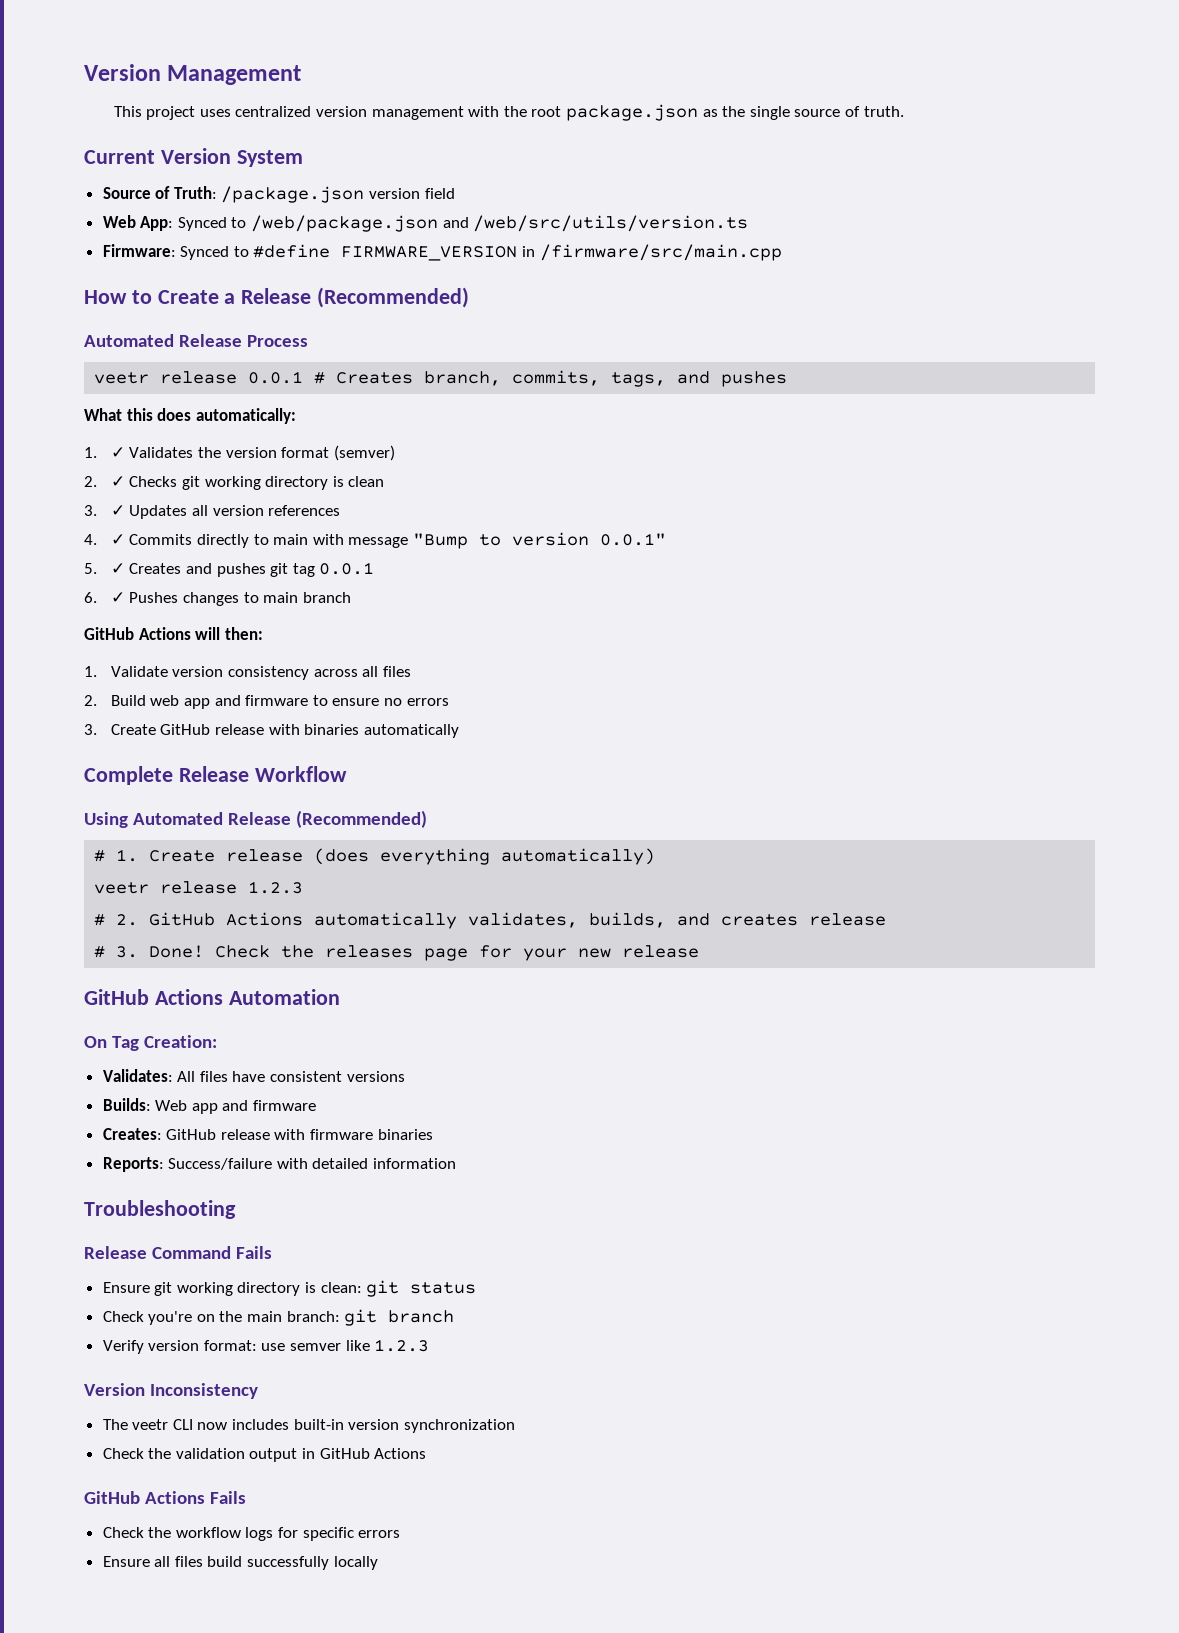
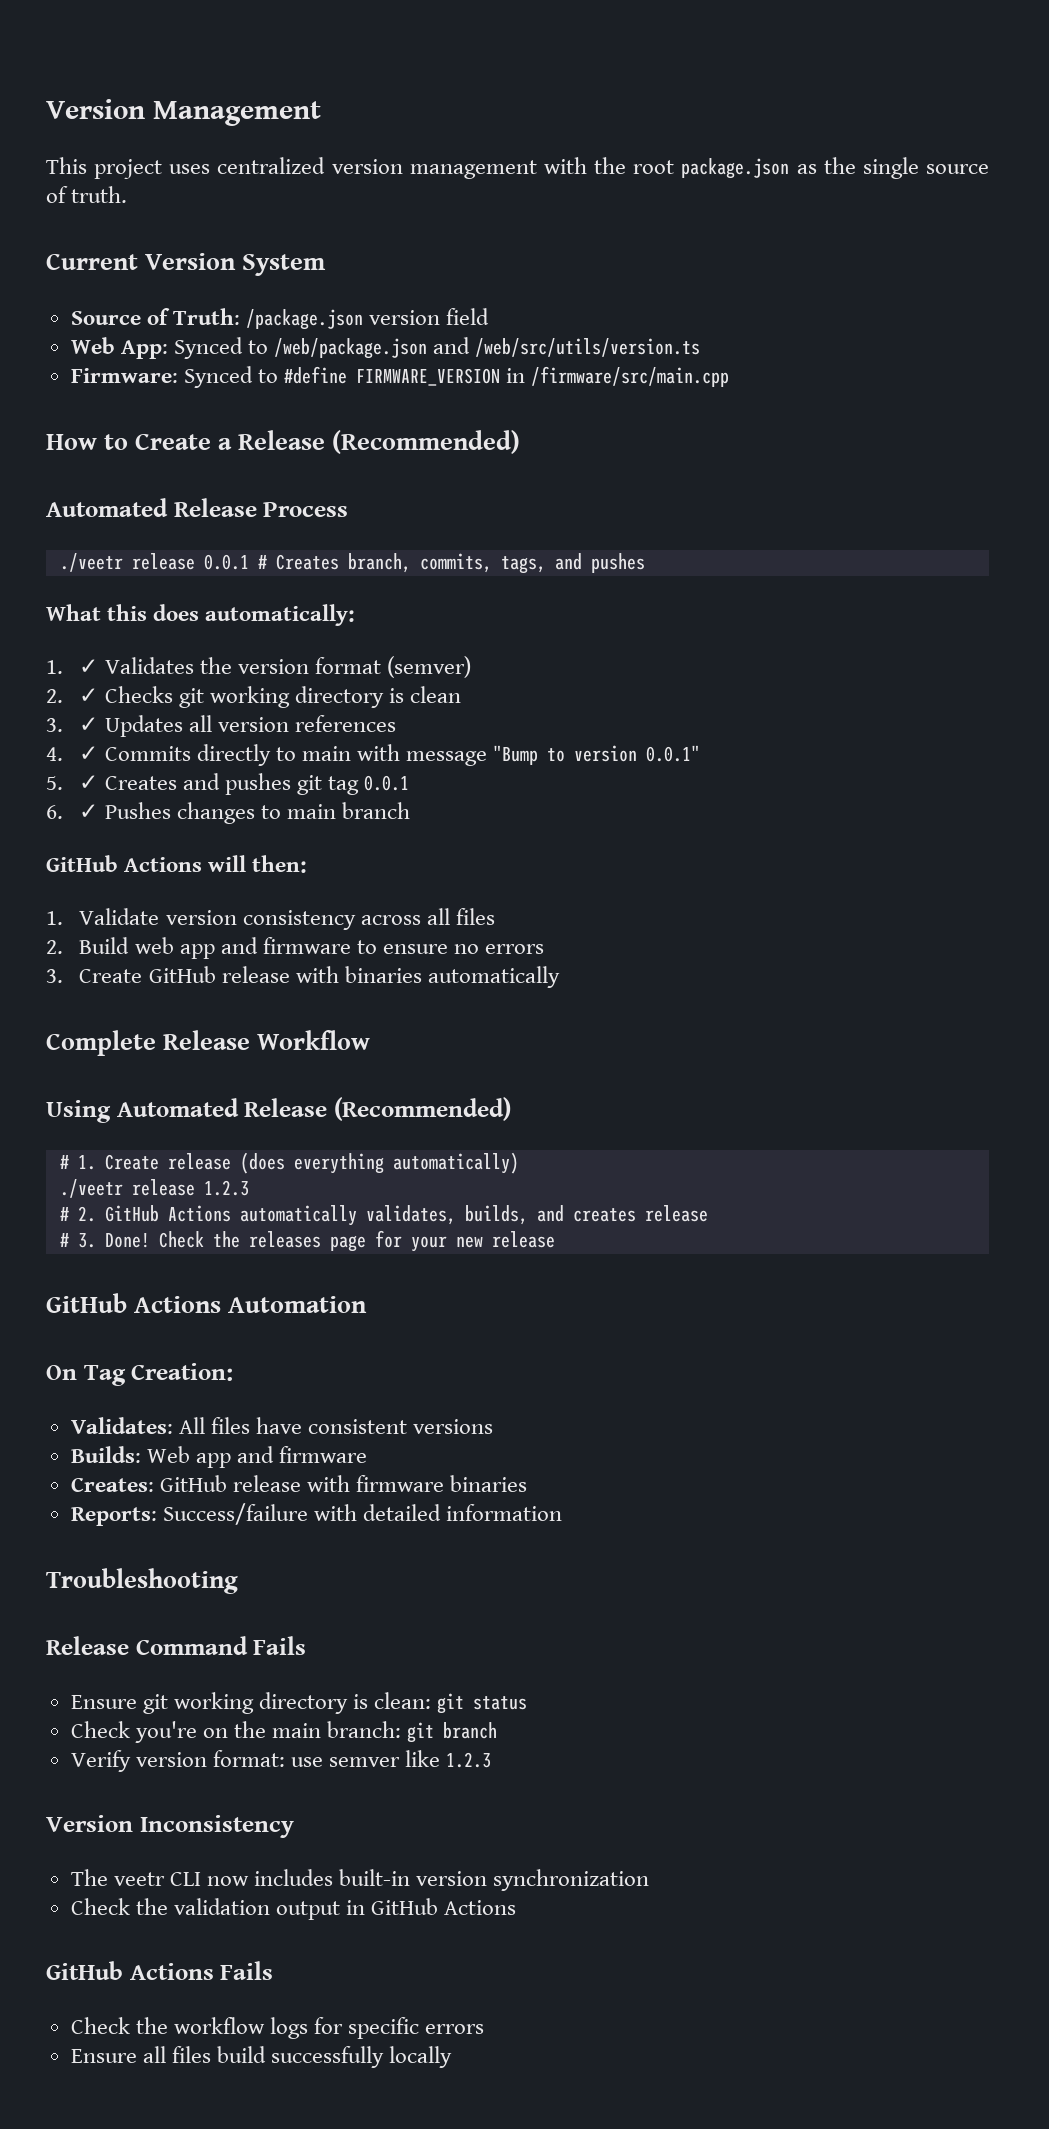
[94,372,150,384] veetr -> [59,553,123,572] ./veetr
[94,882,150,894] veetr -> [59,1179,123,1198] ./veetr

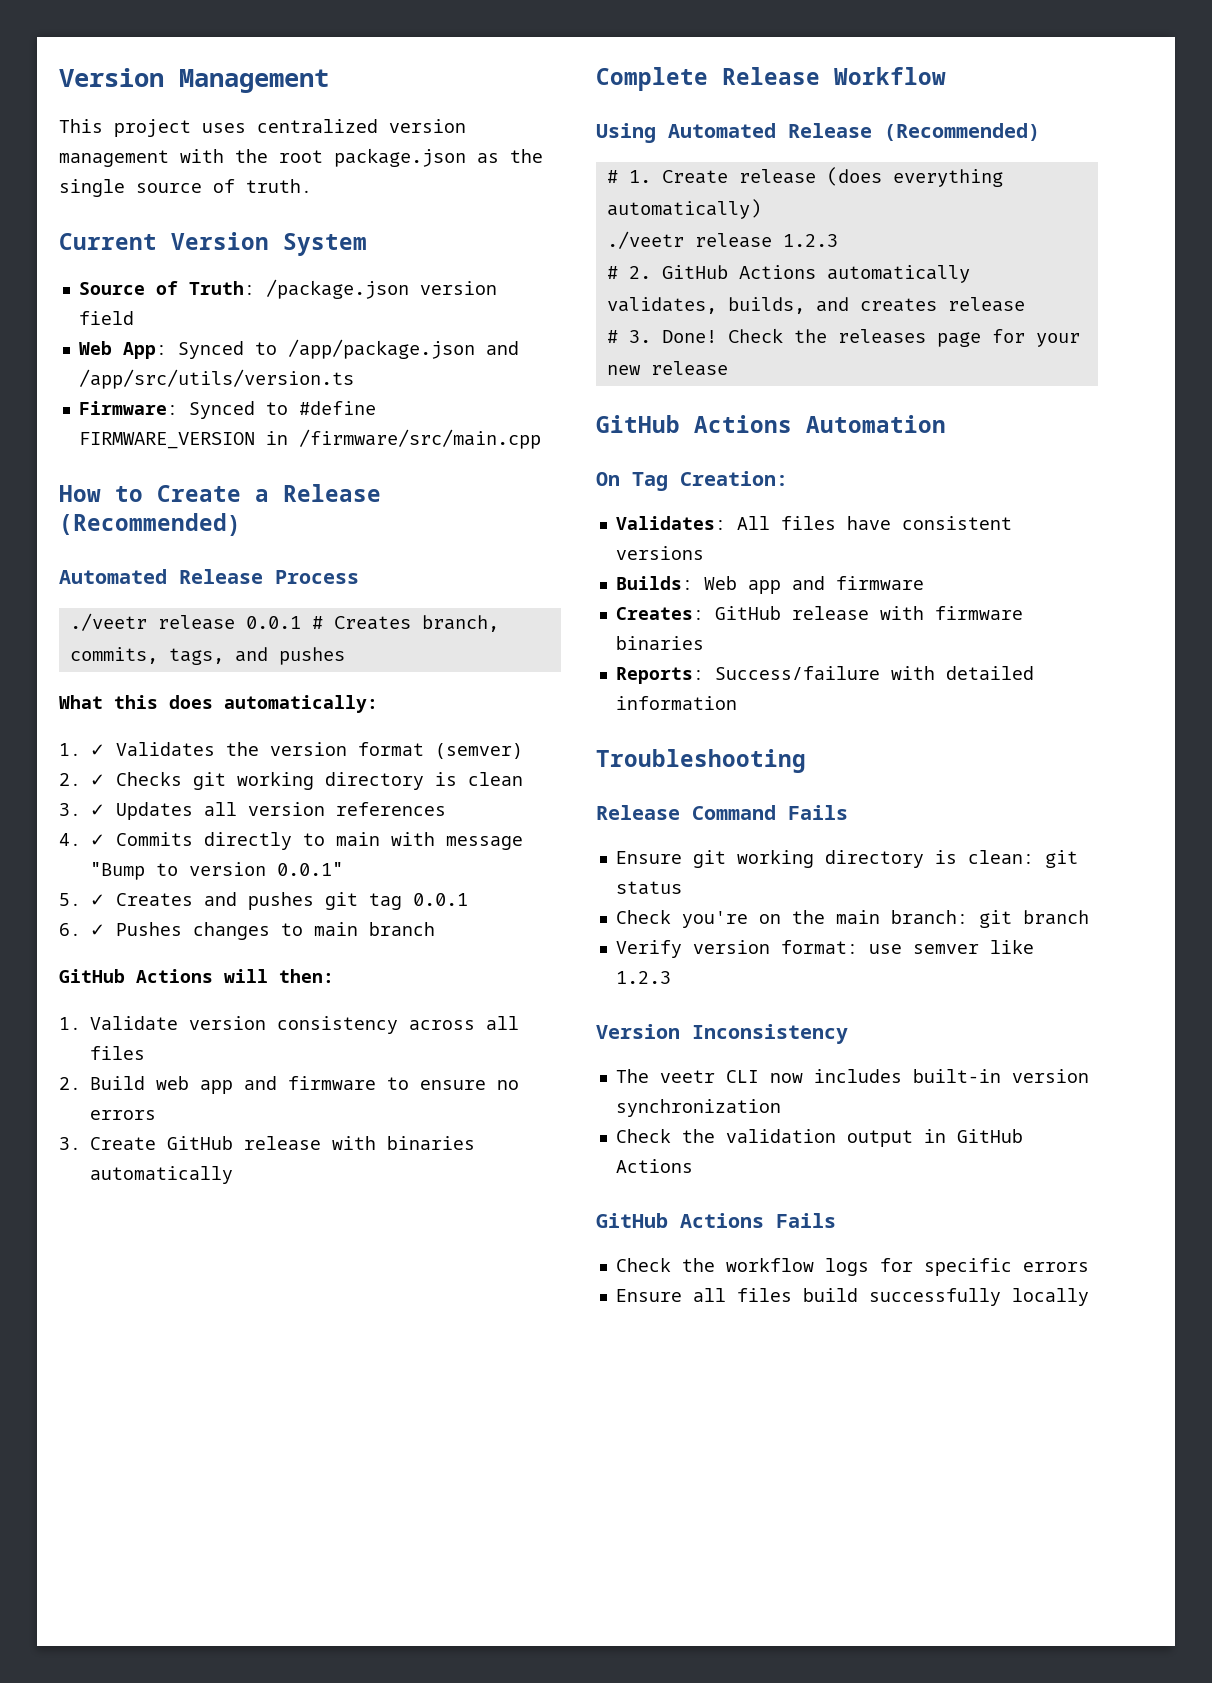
[274,337,701,359] /web/package.json and /web/src/utils/version.ts -> [287,339,519,359] [78,369,354,389] /app/package.json and /app/src/utils/version.ts

